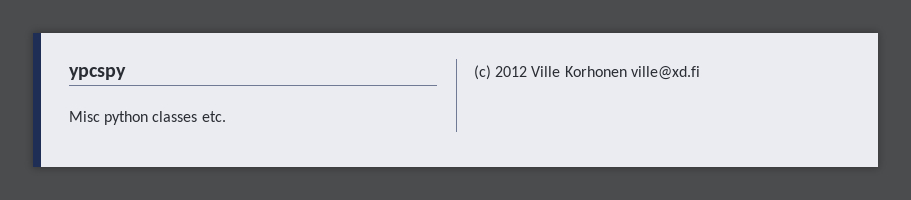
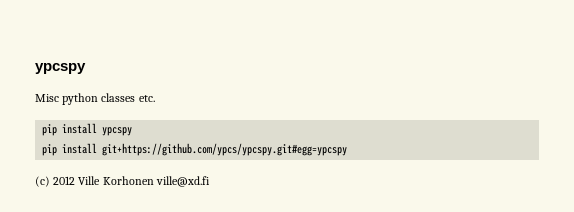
(226, 116) none -> [42,123,133,136] [42,143,348,156] // pip install ypcspy // pip install git+https://github.com/ypcs/ypcspy.git#egg=ypcspy

